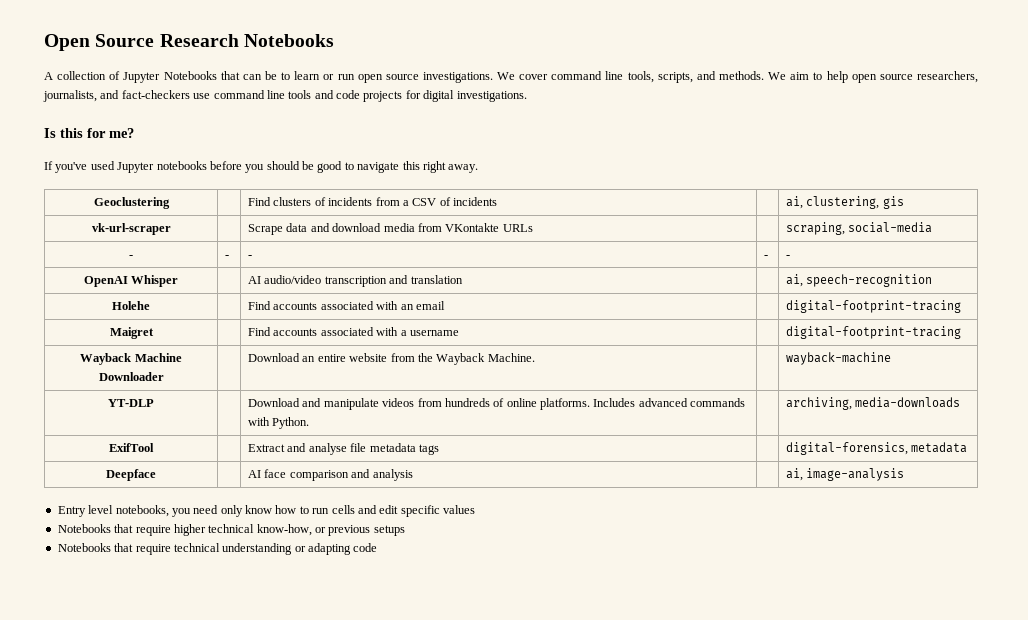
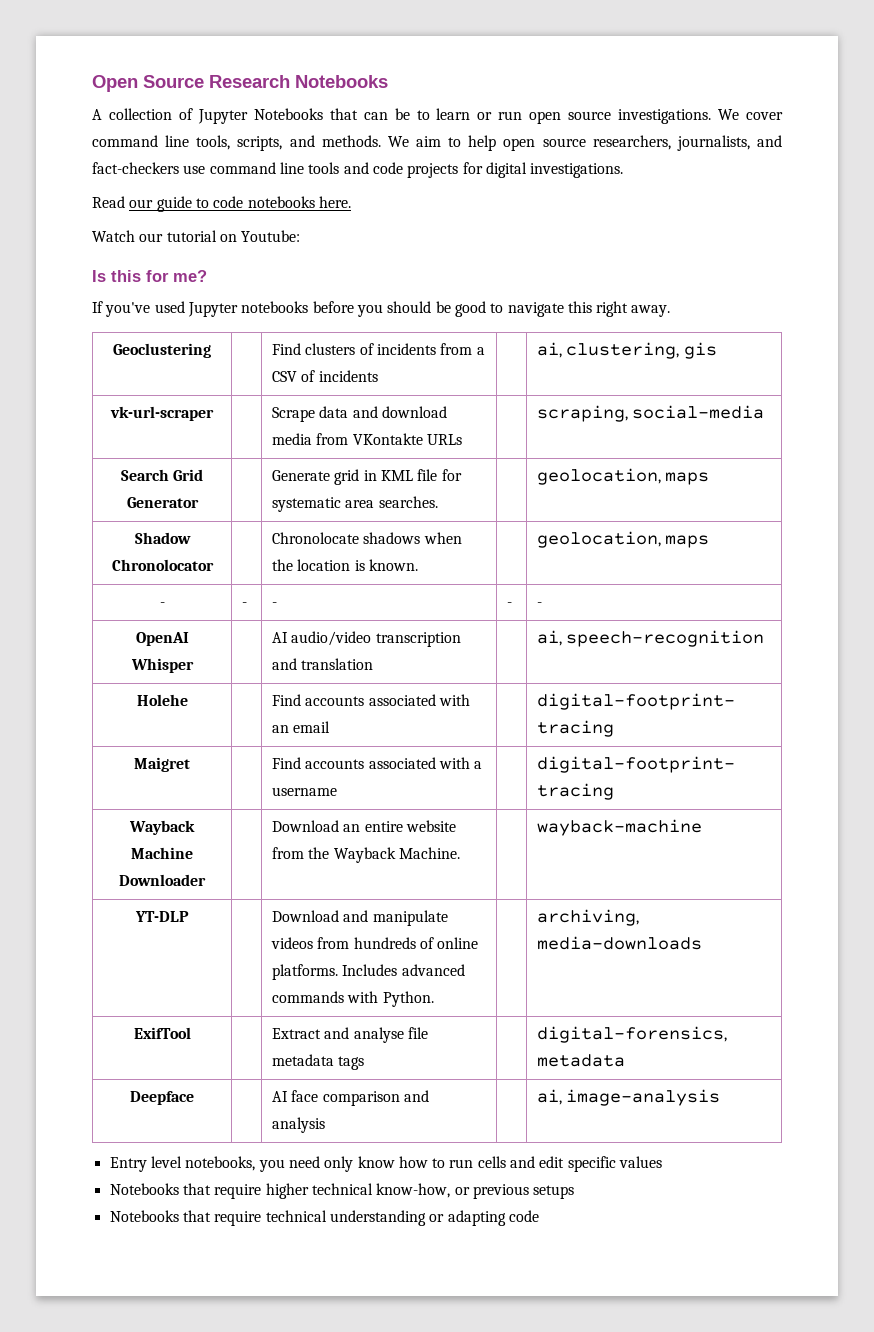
(527, 96) none -> [92,196,351,212] [92,230,301,242] // Read our guide to code notebooks here. // Watch our tutorial on Youtube:
(933, 227) none -> [120,469,204,481] [126,497,199,508] [272,469,462,485] [272,496,438,512] [537,468,710,485] [134,532,191,544] [111,559,214,571] [272,532,462,544] [272,559,419,571] [537,531,710,548] // Search Grid Generator | | Generate grid in KML file for systematic area searches. | | geolocation, maps // Shadow Chronolocator | | Chronolocate shadows when the location is known. | | geolocation, maps

